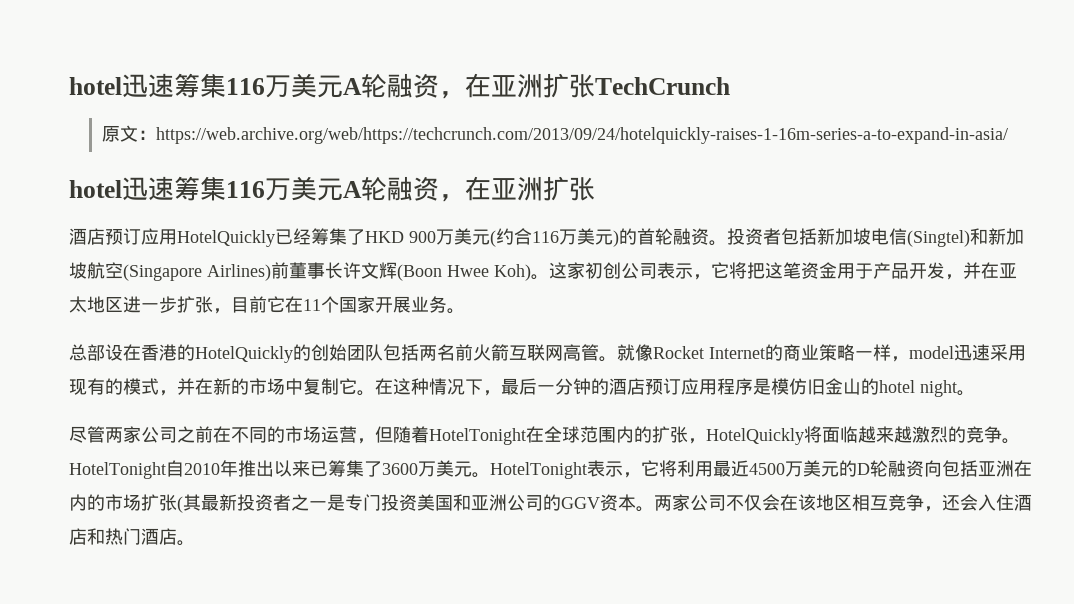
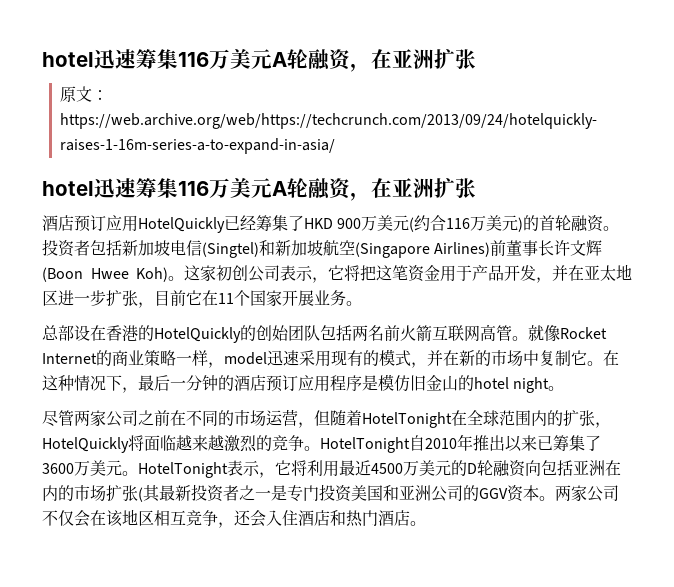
[595,77,730,95] TechCrunch -> (476, 59) none

